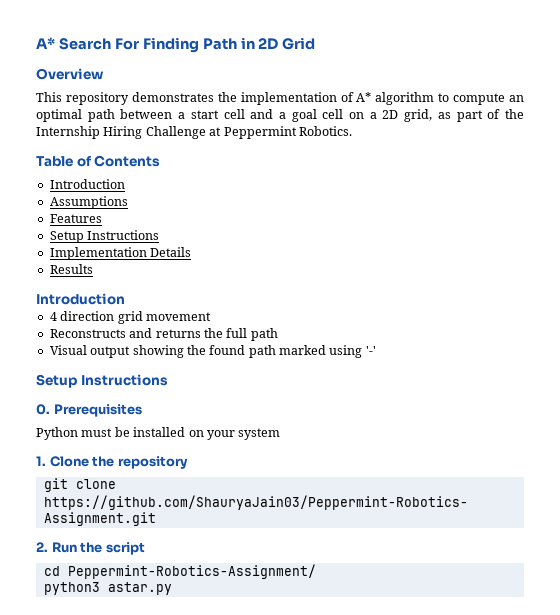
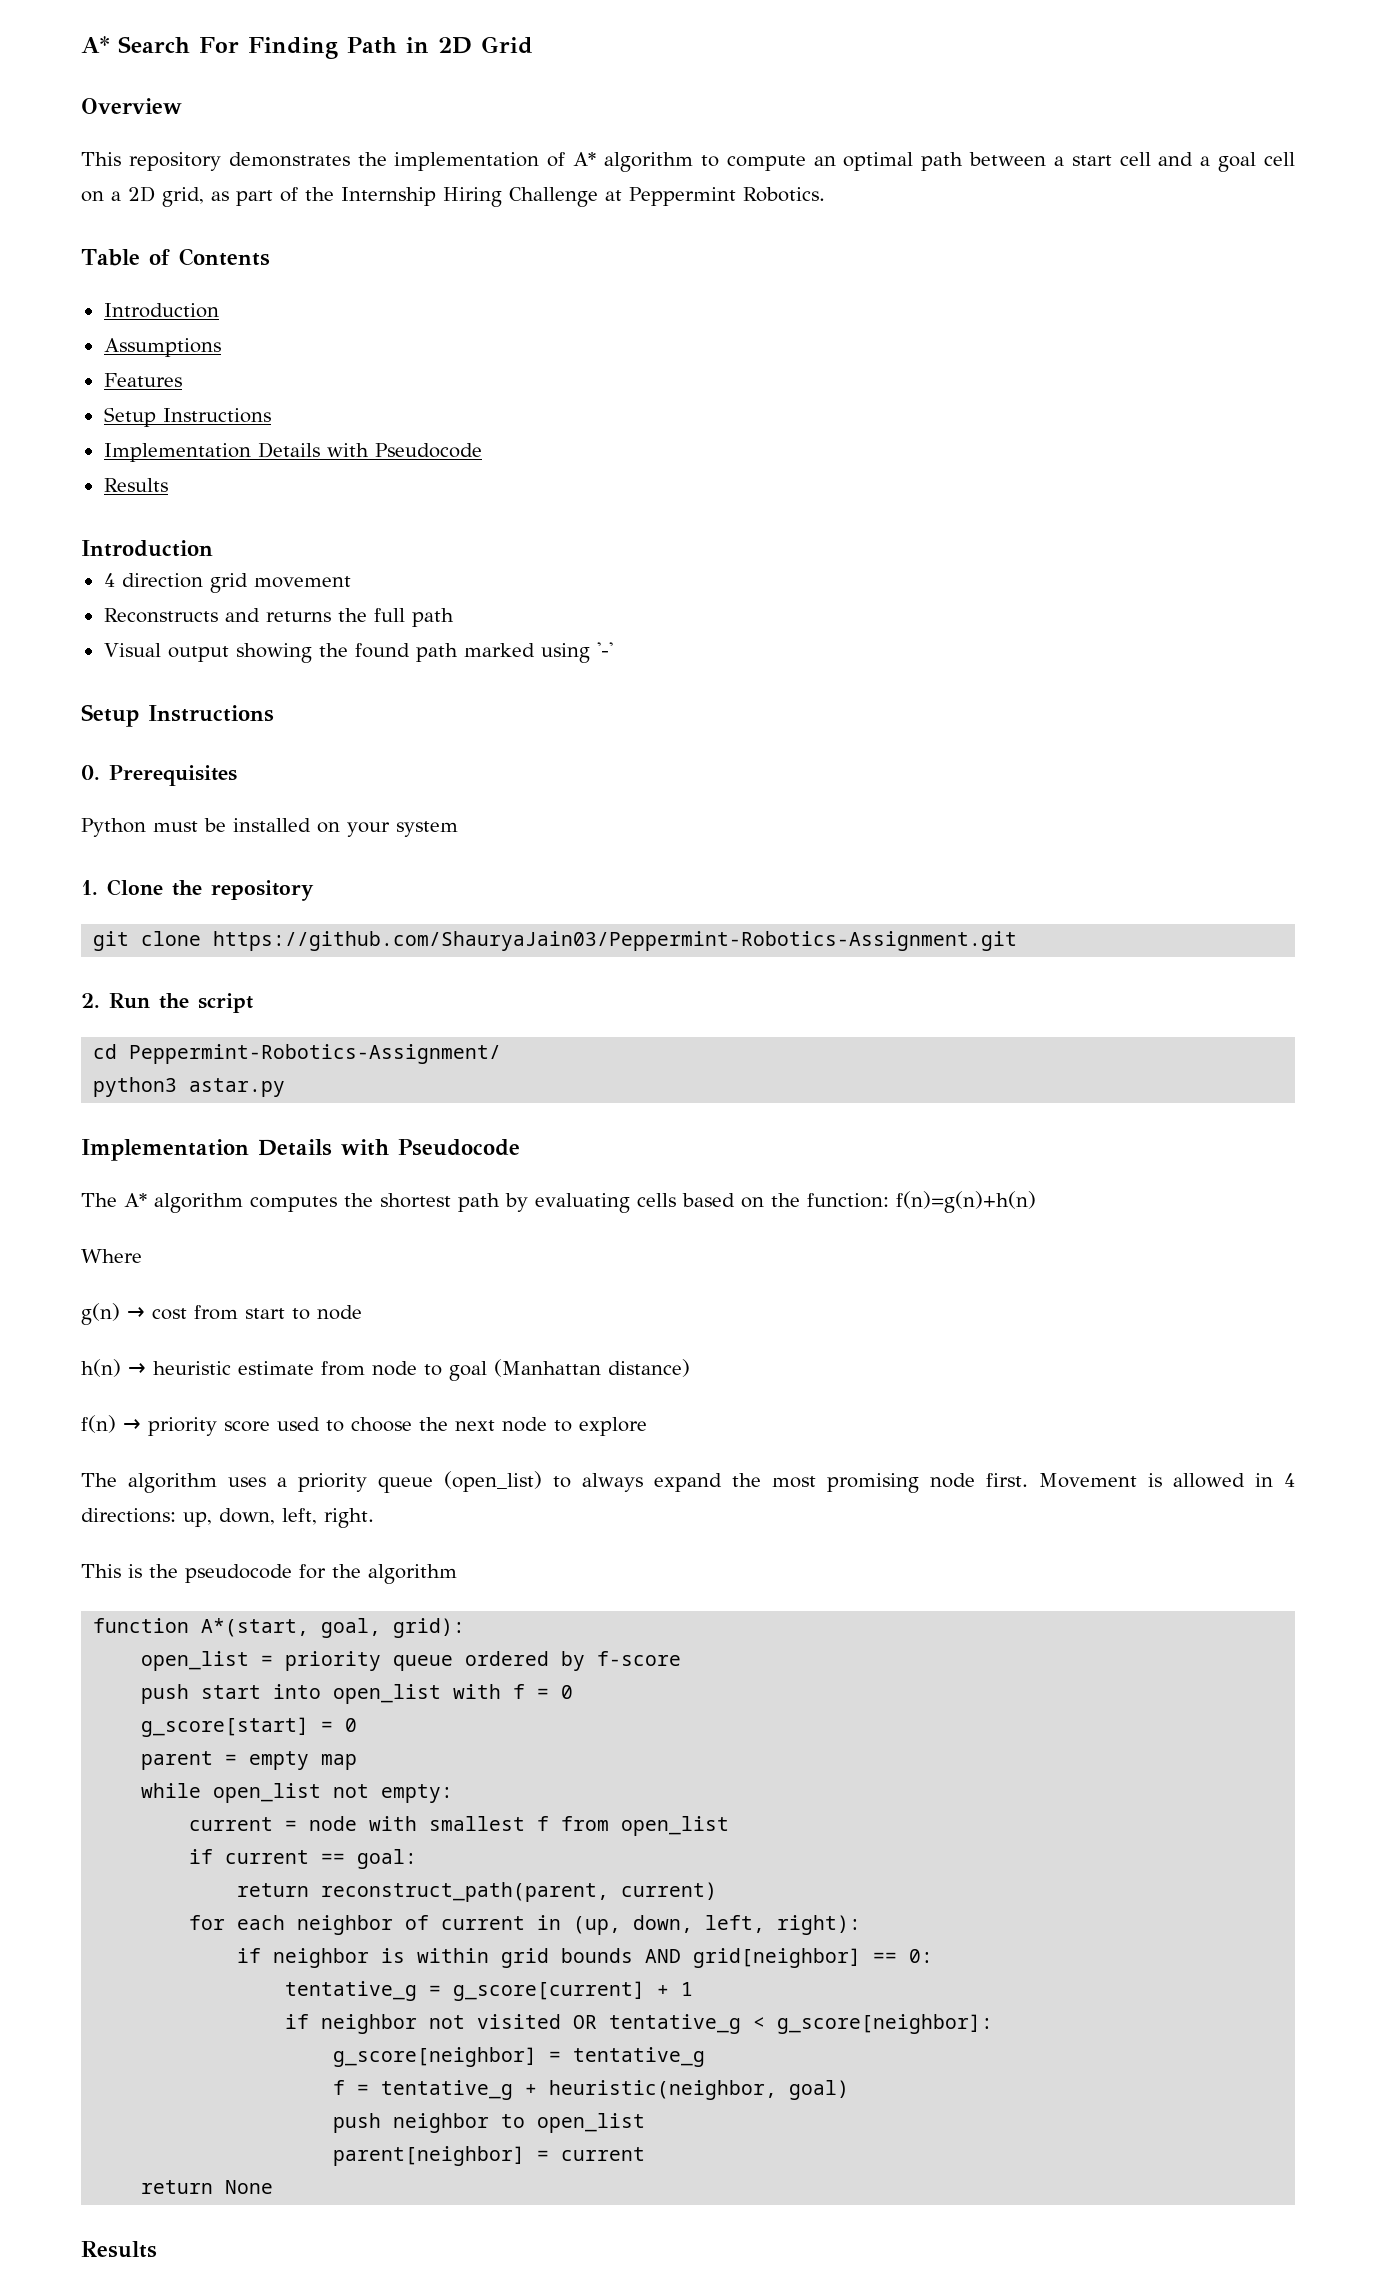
(192, 252) none -> [326,443,482,458] with Pseudocode
(172, 588) none -> [81,1139,520,1161] [81,1191,1036,1213] [81,1249,142,1263] [81,1303,362,1325] [81,1359,690,1381] [81,1415,647,1436] [81,1471,1295,1493] [81,1508,374,1528] [81,1564,457,1584] [93,1618,466,1638] [141,1651,682,1671] [141,1684,574,1704] [141,1717,358,1737] [141,1751,358,1770] [141,1783,454,1803] [189,1816,730,1836] [189,1849,418,1869] [237,1882,718,1902] [189,1915,862,1935] [237,1948,934,1968] [285,1981,694,2001] [285,2014,994,2034] [333,2047,706,2067] [333,2080,850,2100] [333,2113,646,2133] [333,2146,646,2166] [141,2180,274,2194] [81,2241,157,2258] // Implementation Details with Pseudocode // The A* algorithm computes the shortest path by evaluating cells based on the function: f(n)=g(n)+h(n) // Where // g(n) → cost from start to node // h(n) → heuristic estimate from node to goal (Manhattan distance) // f(n) → priority score used to choose the next node to explore // The algorithm uses a priority queue (open_list) to always expand the most promising node first. Movement is allowed in 4 directions: up, down, left, right. // This is the pseudocode for the algorithm // function A*(start, goal, grid): // open_list = priority queue ordered by f-score // push start into open_list with f = 0 // g_score[start] = 0 // parent = empty map // while open_list not empty: // current = node with smallest f from open_list // if current == goal: // return reconstruct_path(parent, current) // for each neighbor of current in (up, down, left, right): // if neighbor is within grid bounds AND grid[neighbor] == 0: // tentative_g = g_score[current] + 1 // if neighbor not visited OR tentative_g < g_score[neighbor]: // g_score[neighbor] = tentative_g // f = tentative_g + heuristic(neighbor, goal) // push neighbor to open_list // parent[neighbor] = current // return None // Results

